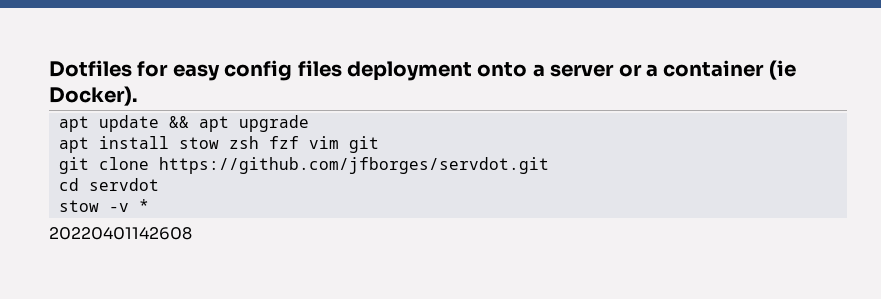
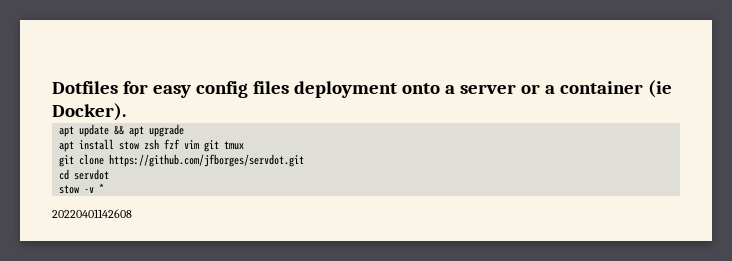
(379, 144) none -> [224,141,245,150] tmux

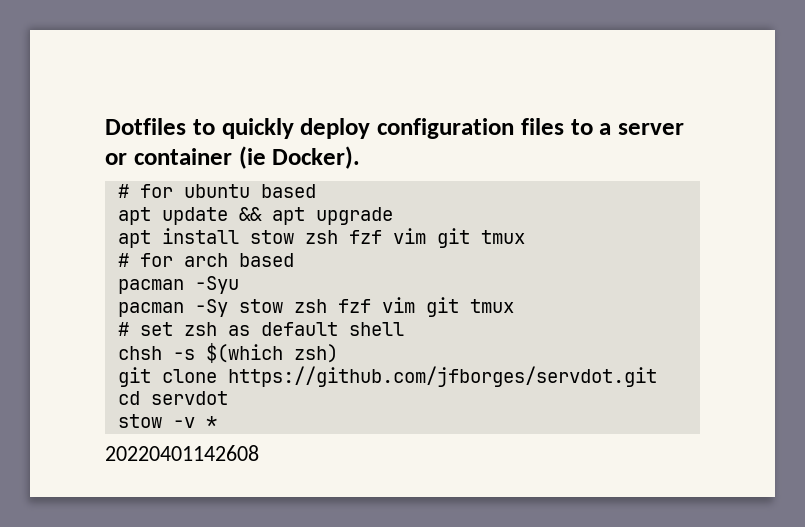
[122,81,440,98] for easy config files deployment onto -> [192,118,593,139] to quickly deploy configuration files to
[544,85,555,94] a -> (127, 159) none
(126, 112) none -> [117,184,316,198] // # for ubuntu based
(245, 145) none -> [117,253,294,267] [117,276,239,294] [117,297,514,317] [117,322,404,336] [117,343,338,363] // # for arch based // pacman -Syu // pacman -Sy stow zsh fzf vim git tmux // # set zsh as default shell // chsh -s $(which zsh)

